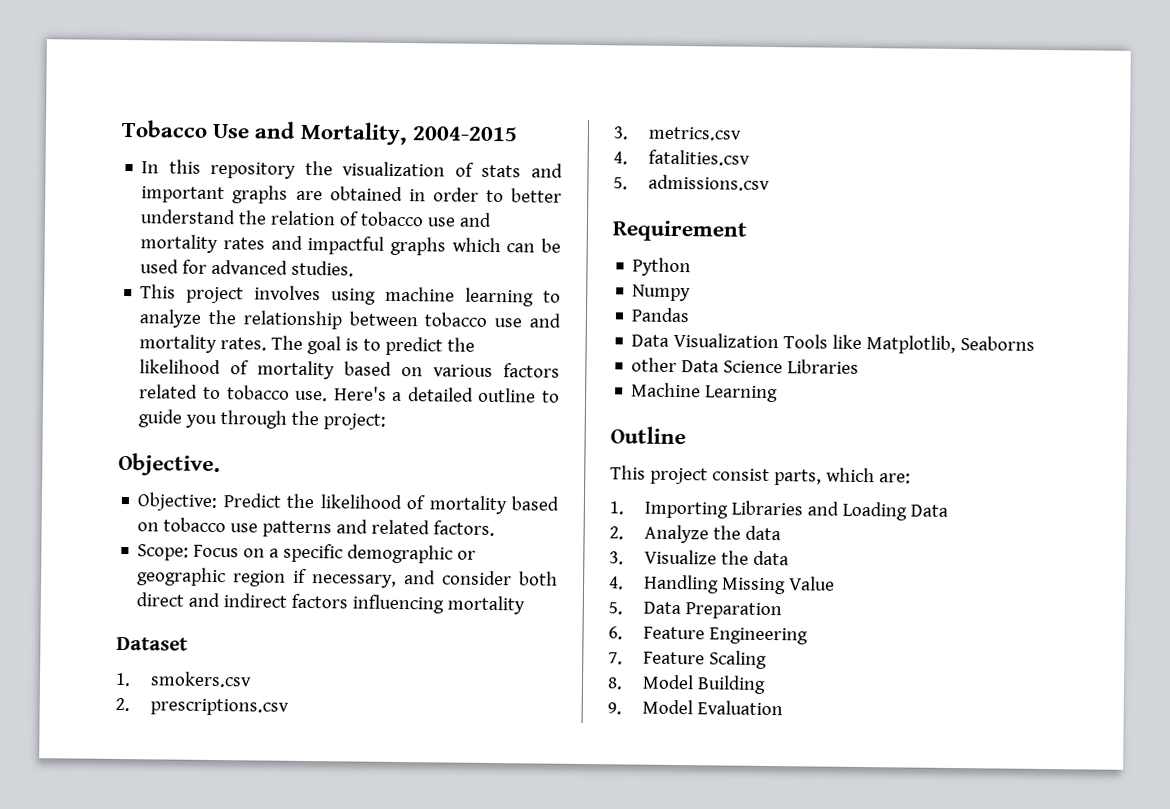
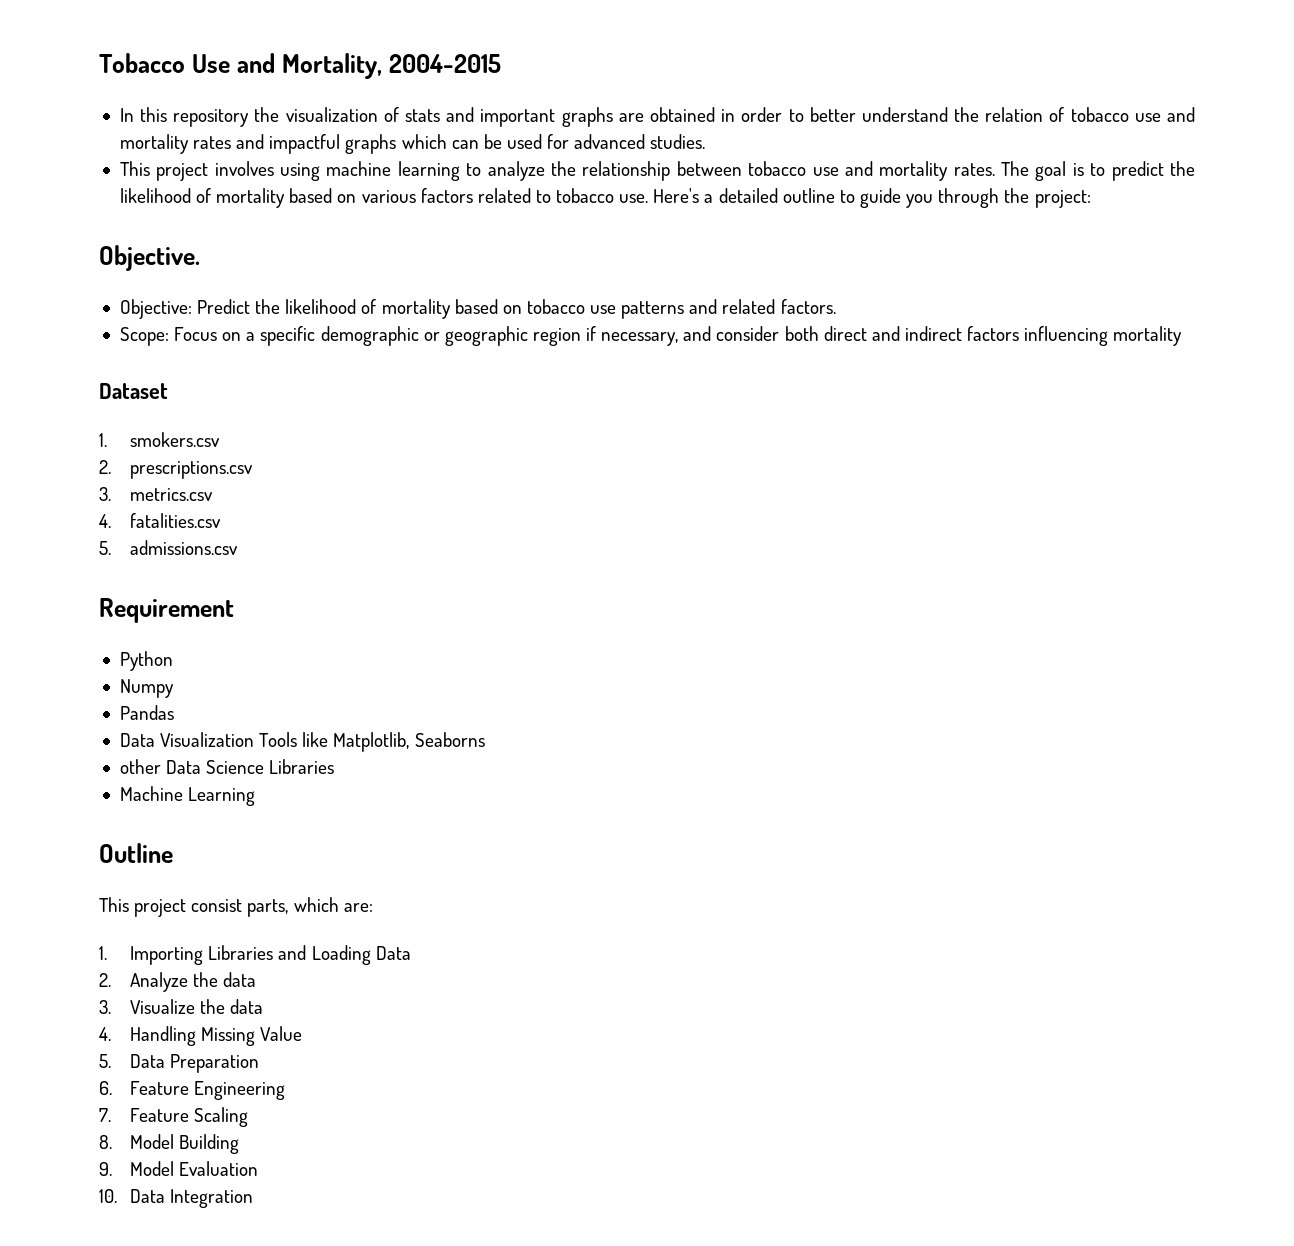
(783, 708) none -> [99,1189,254,1208] // 10. Data Integration

